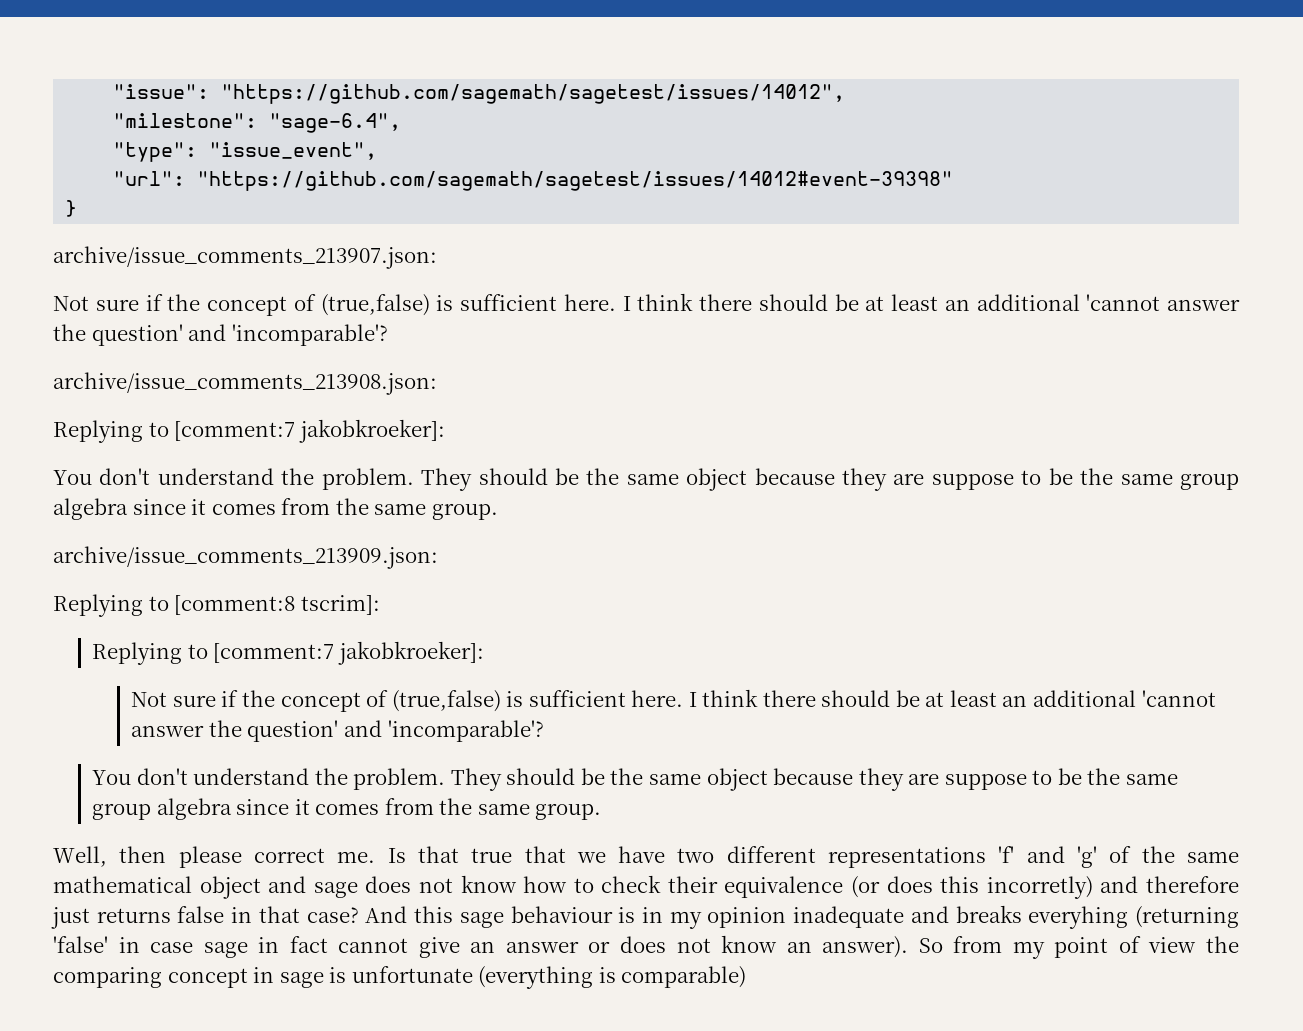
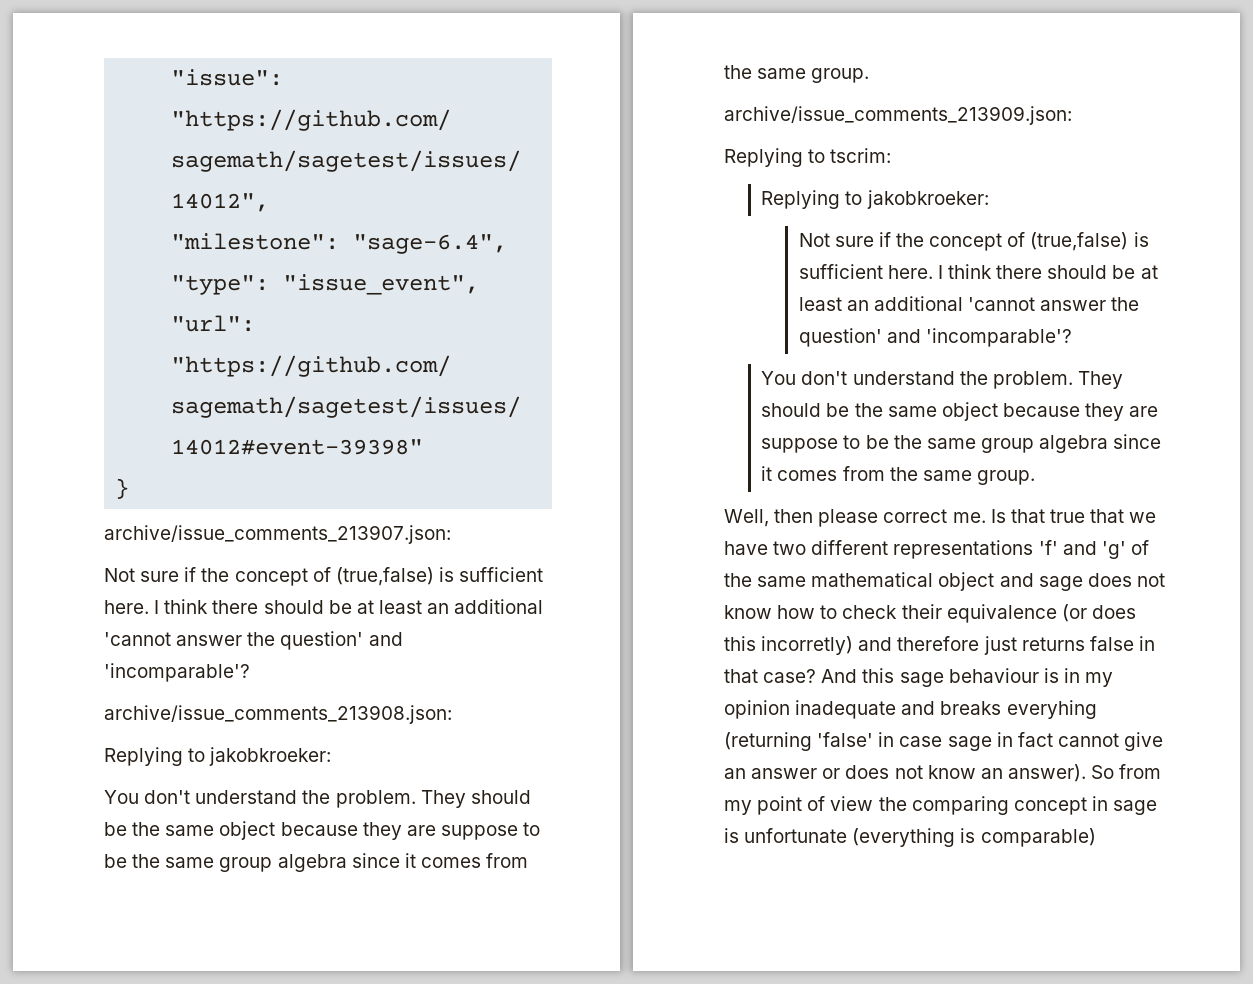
[174,419,445,443] [comment:7 jakobkroeker]: -> [209,747,332,766] jakobkroeker:
[174,595,380,615] [92,641,484,665] [comment:8 tscrim]: // Replying to [comment:7 jakobkroeker]: -> [830,148,892,163] [761,190,989,209] tscrim: // Replying to jakobkroeker:

